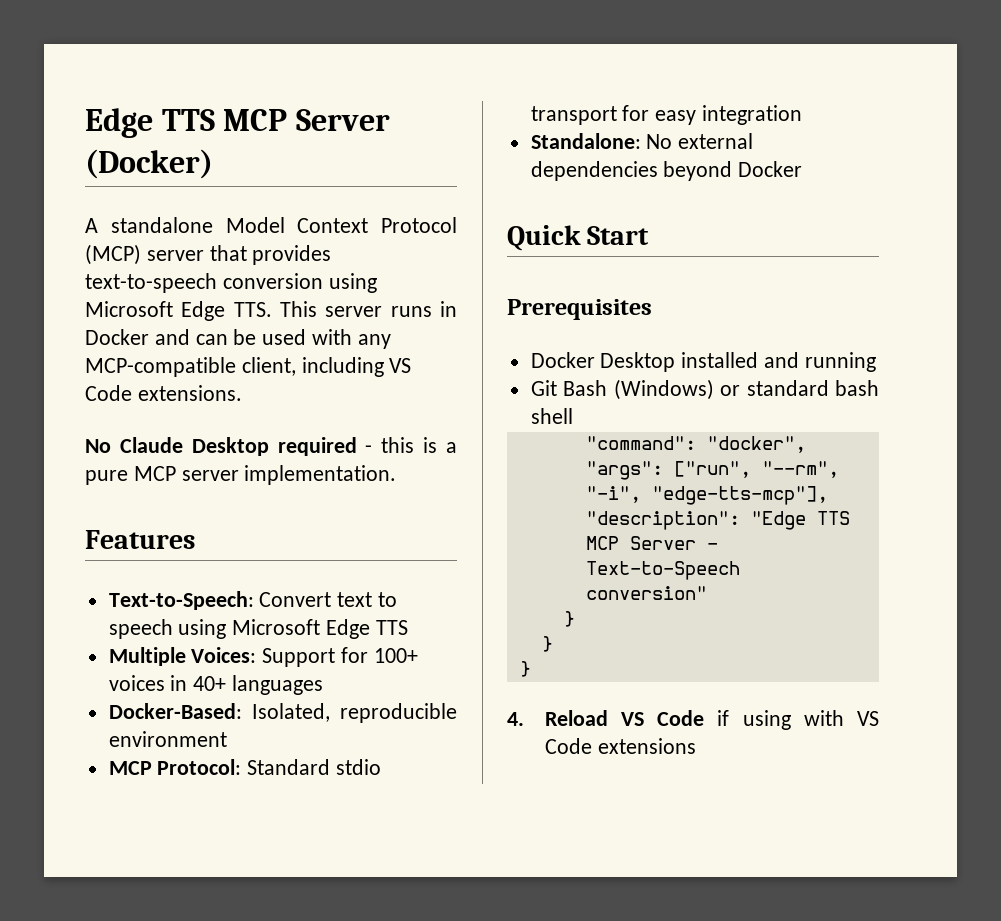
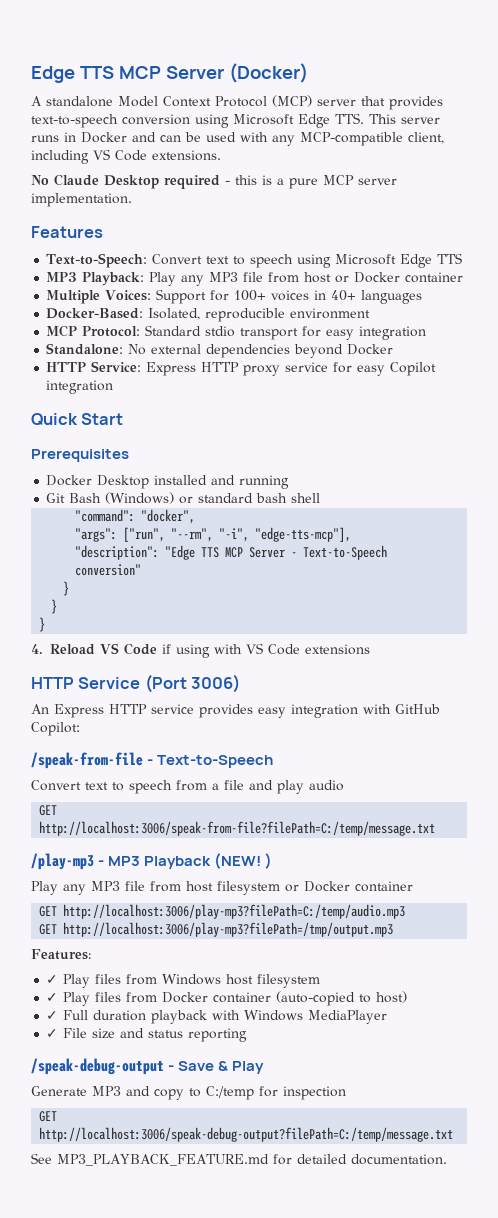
(408, 627) none -> [46,272,464,286] // MP3 Playback: Play any MP3 file from host or Docker container
(803, 169) none -> [46,361,437,376] [46,380,114,394] // HTTP Service: Express HTTP proxy service for easy Copilot integration
(696, 746) none -> [31,674,241,693] [31,704,440,718] [31,722,80,736] [31,752,274,769] [31,780,344,794] [39,805,58,816] [39,821,436,836] [31,853,273,870] [31,881,413,895] [39,904,406,919] [39,922,394,937] [31,949,91,960] [46,974,321,988] [46,991,408,1006] [46,1010,388,1024] [46,1028,248,1042] [31,1058,265,1075] [31,1086,346,1100] [39,1111,58,1122] [39,1127,454,1142] [31,1153,447,1166] // HTTP Service (Port 3006) // An Express HTTP service provides easy integration with GitHub Copilot: // /speak-from-file - Text-to-Speech // Convert text to speech from a file and play audio // GET http://localhost:3006/speak-from-file?filePath=C:/temp/message.txt // /play-mp3 - MP3 Playback (NEW! ) // Play any MP3 file from host filesystem or Docker container // GET http://localhost:3006/play-mp3?filePath=C:/temp/audio.mp3 // GET http://localhost:3006/play-mp3?filePath=/tmp/output.mp3 // Features: // ✓ Play files from Windows host filesystem // ✓ Play files from Docker container (auto-copied to host) // ✓ Full duration playback with Windows MediaPlayer // ✓ File size and status reporting // /speak-debug-output - Save & Play // Generate MP3 and copy to C:/temp for inspection // GET http://localhost:3006/speak-debug-output?filePath=C:/temp/message.txt // See MP3_PLAYBACK_FEATURE.md for detailed documentation.

